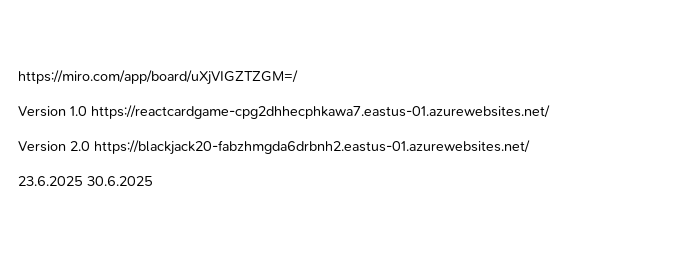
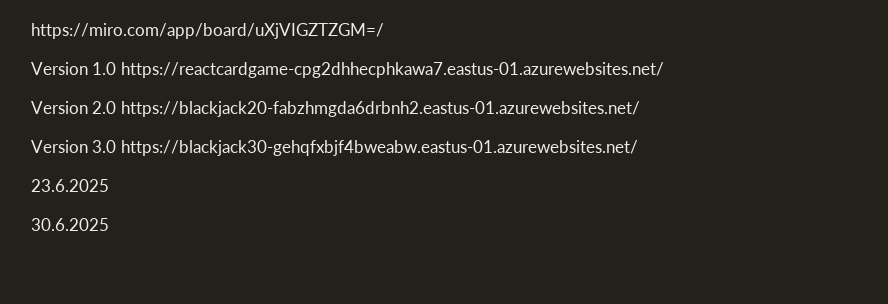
(530, 147) none -> [31,140,638,156] // Version 3.0 https://blackjack30-gehqfxbjf4bweabw.eastus-01.azurewebsites.net/
(83, 181) none -> (109, 185) //

